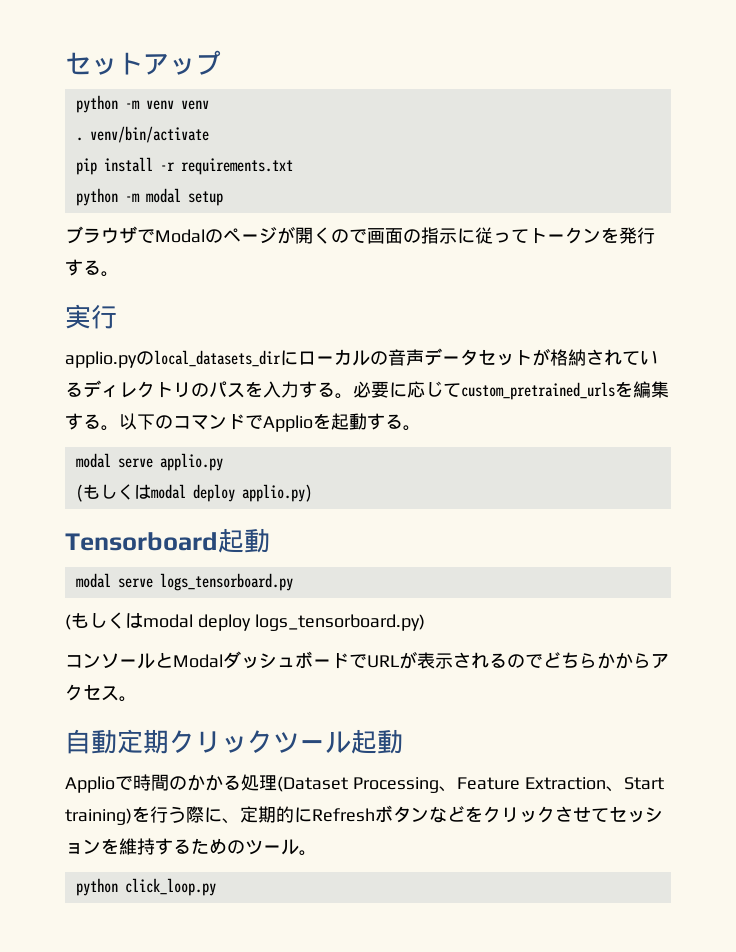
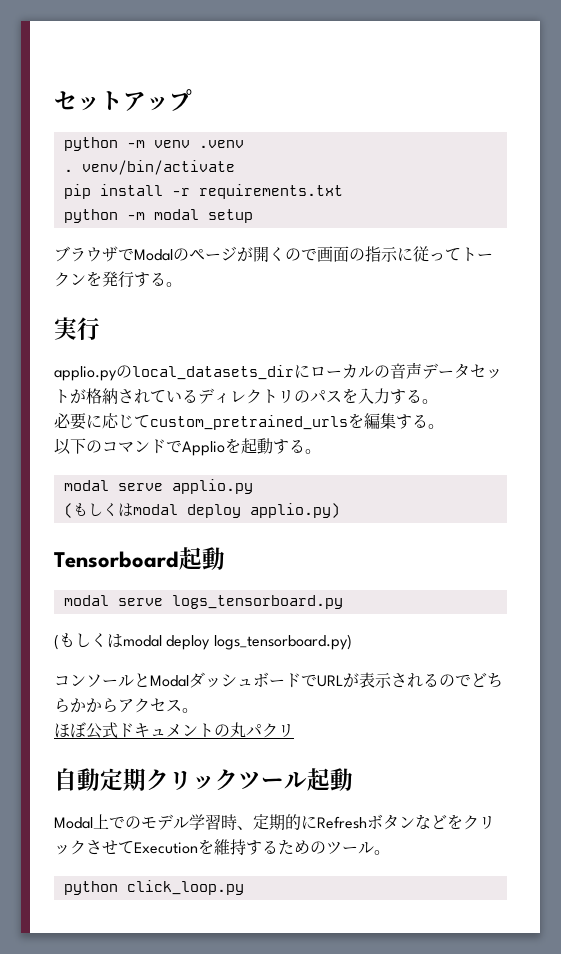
[180,100,209,110] venv -> [198,140,244,148] .venv
(353, 396) none -> (438, 401) //
(119, 428) none -> (444, 426) //
(137, 699) none -> [54,722,294,739] // ほぼ公式ドキュメントの丸パクリ
[65,774,664,793] [65,806,222,825] Applioで時間のかかる処理(Dataset Processing、Feature Extraction、Start training)を行う際に -> [54,814,237,830] Modal上でのモデル学習時
[609,806,663,823] [65,839,101,854] セッション -> [134,842,198,854] Execution

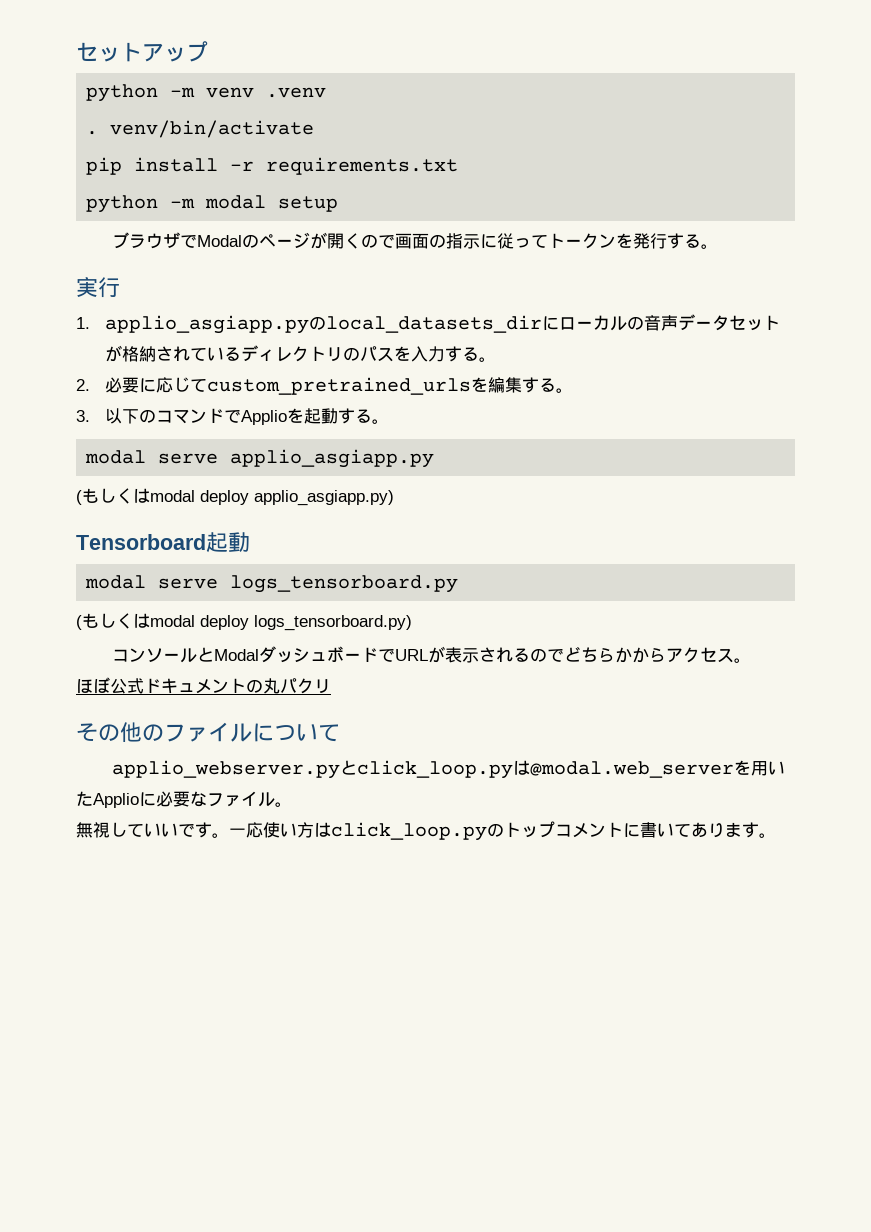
[54,366,117,381] applio.py -> [76,315,309,334] 1. applio_asgiapp.py
(438, 401) none -> [76,379,90,391] 2.
(444, 426) none -> [76,410,90,422] 3.
[171,479,253,494] [63,503,340,518] applio.py // (もしくはmodal deploy applio.py) -> [230,449,435,468] [76,488,394,506] applio_asgiapp.py // (もしくはmodal deploy applio_asgiapp.py)
[54,768,353,791] [54,814,495,830] [54,839,390,855] [63,880,244,895] 自動定期クリックツール起動 // Modal上でのモデル学習時、定期的にRefreshボタンなどをクリックさせてExecutionを維持するためのツール。 // python click_loop.py -> [76,722,340,742] [112,760,786,779] [76,791,292,808] [76,821,776,841] その他のファイルについて // applio_webserver.pyとclick_loop.pyは@modal.web_serverを用いたApplioに必要なファイル。 // 無視していいです。一応使い方はclick_loop.pyのトップコメントに書いてあります。

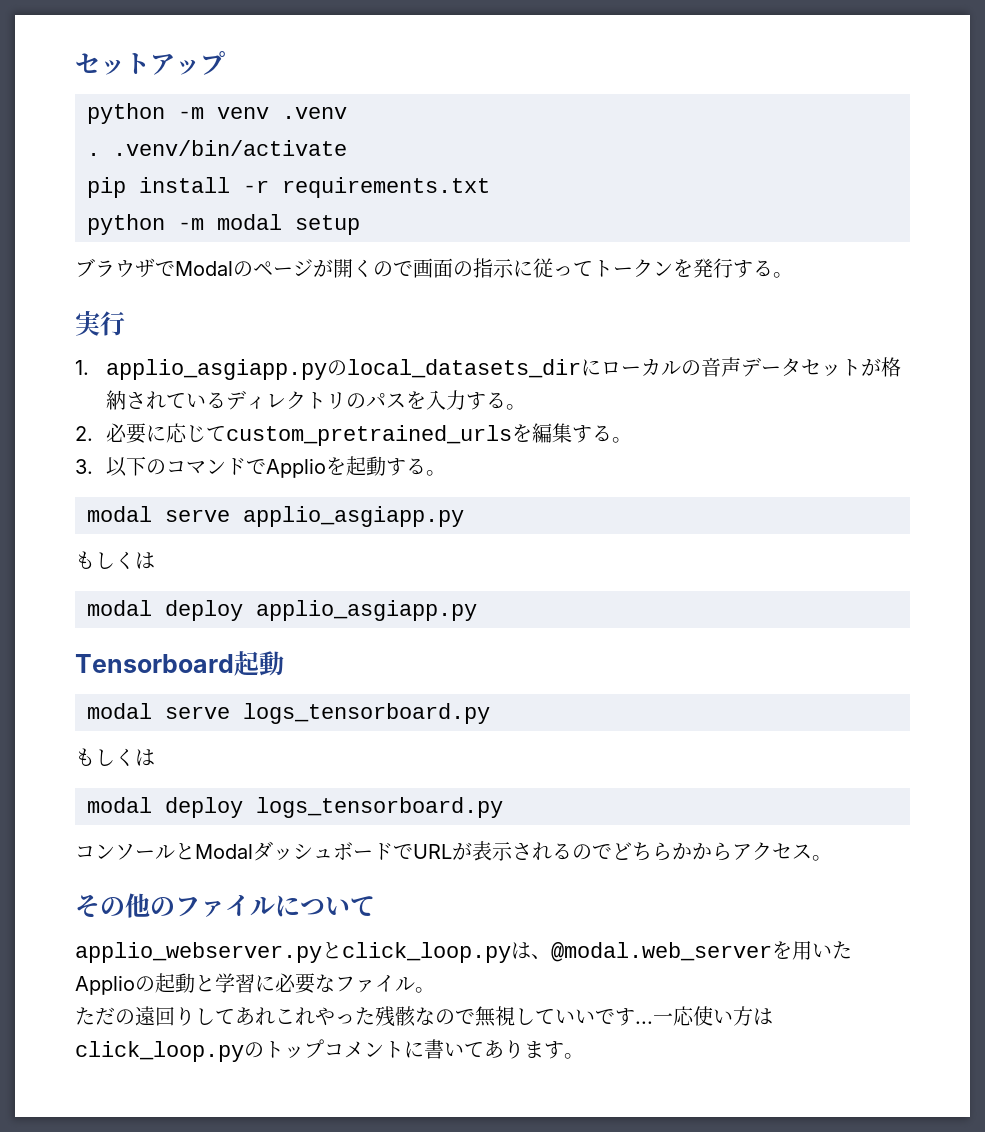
[110,120,315,138] venv/bin/activate -> [113,140,347,156] .venv/bin/activate
[76,488,394,506] (もしくはmodal deploy applio_asgiapp.py) -> [75,551,155,569] [87,600,477,621] もしくは // modal deploy applio_asgiapp.py
[76,613,412,631] (もしくはmodal deploy logs_tensorboard.py) -> [75,748,155,766] [87,797,503,818] もしくは // modal deploy logs_tensorboard.py
[76,677,331,694] // ほぼ公式ドキュメントの丸パクリ -> (832, 858) none
(531, 767) none -> [531,954,551,959] 、
(139, 800) none -> [135,973,255,993] の起動と学習
(292, 804) none -> [75,1006,475,1027] ただの遠回りしてあれこれやった残骸なので
[212,833,229,838] 。 -> [635,1021,653,1024] ...

